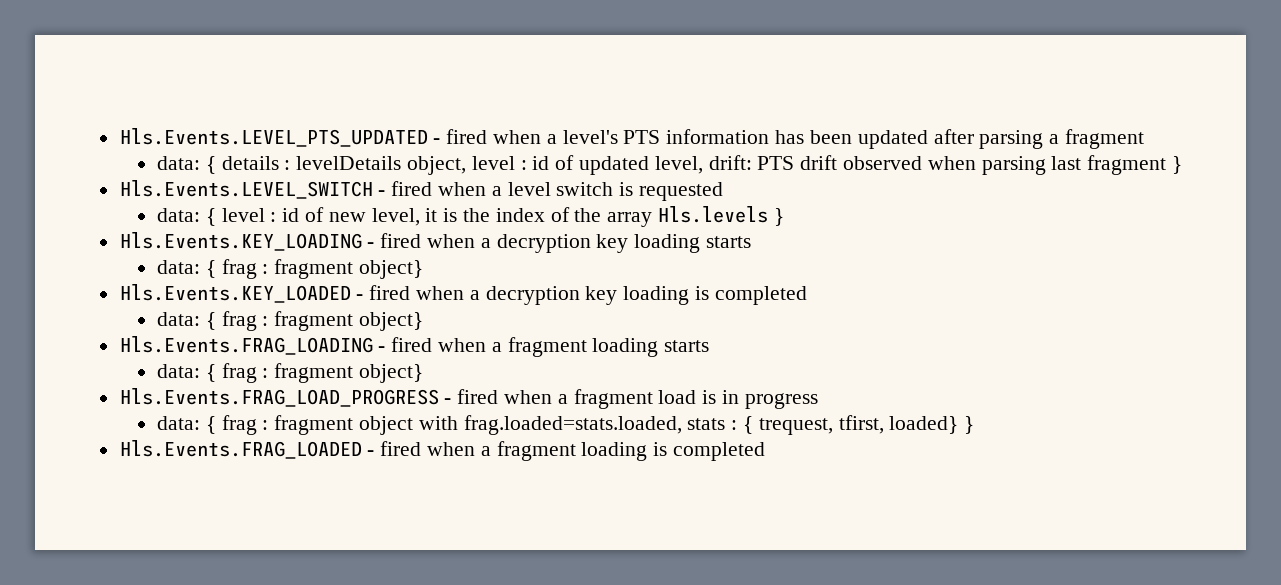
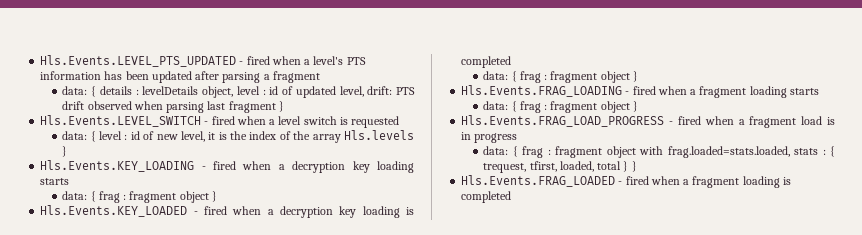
[358,260,423,279] object} -> [179,191,217,203] object }
[358,312,423,331] object} -> [600,71,638,83] object }
[358,364,423,383] object} -> [600,101,638,113] object }
[889,416,959,434] loaded} -> [559,161,629,172] loaded, total }

